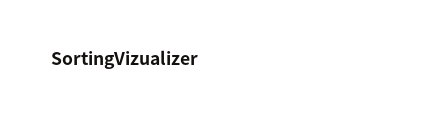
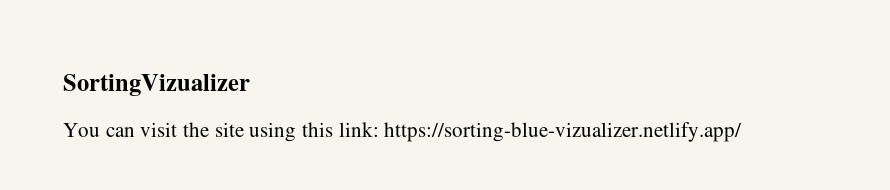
(198, 59) none -> [63,122,743,142] // You can visit the site using this link: https://sorting-blue-vizualizer.netlify.app/

